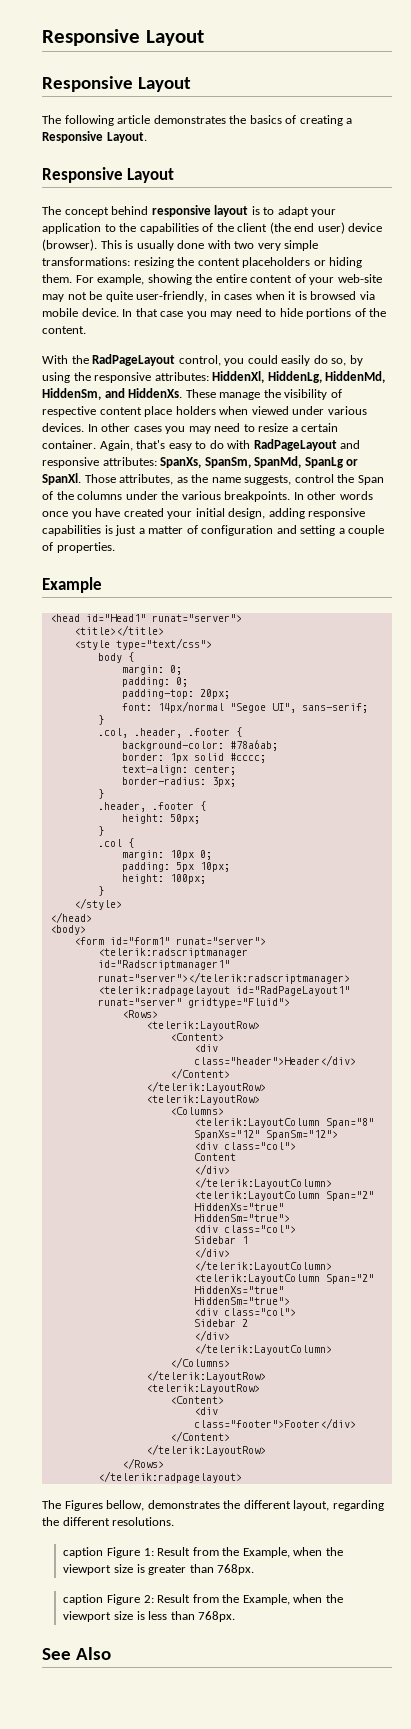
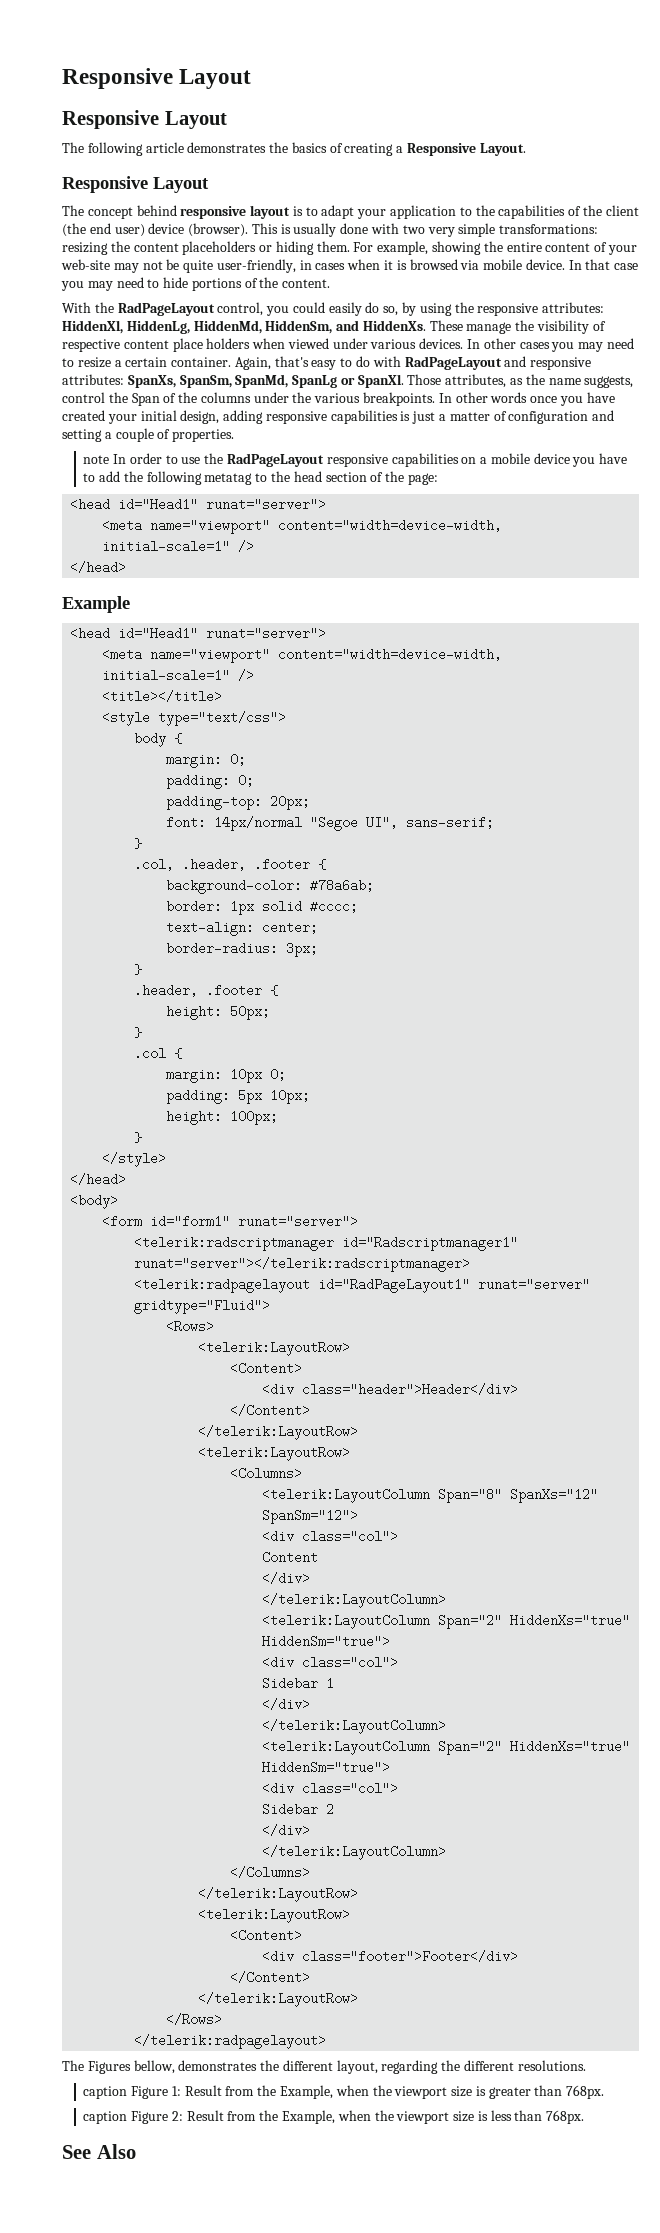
(115, 547) none -> [83,453,628,467] [83,471,438,485] [70,498,327,511] [102,519,503,534] [102,540,255,553] [70,561,127,574] // note In order to use the RadPageLayout responsive capabilities on a mobile device you have to add the following metatag to the head section of the page: // <head id="Head1" runat="server"> // <meta name="viewport" content="width=device-width, initial-scale=1" /> // </head>
(242, 618) none -> [102,648,503,663] [102,669,255,682] // <meta name="viewport" content="width=device-width, initial-scale=1" />

